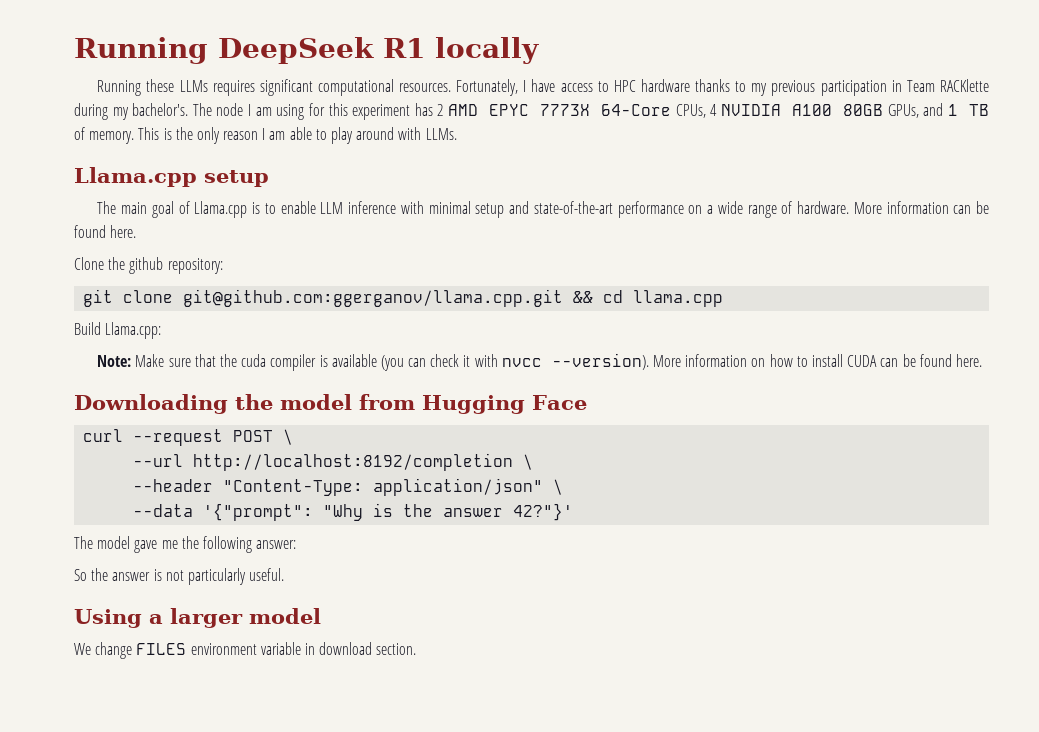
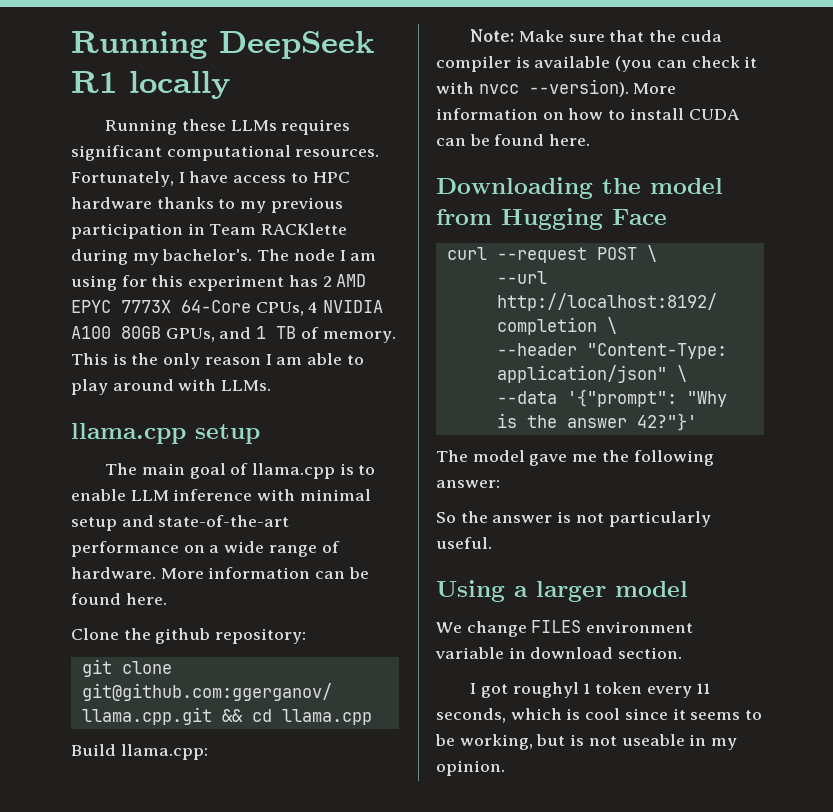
[74,167,197,187] Llama.cpp -> [71,423,186,444] llama.cpp
[194,201,248,218] Llama.cpp -> [251,463,335,479] llama.cpp
[105,322,162,339] Llama.cpp: -> [120,744,208,760] llama.cpp:
(417, 649) none -> [470,682,711,698] [436,708,763,723] [435,734,738,750] [436,760,505,776] // I got roughyl 1 token every 11 seconds, which is cool since it seems to be working, but is not useable in my opinion.

